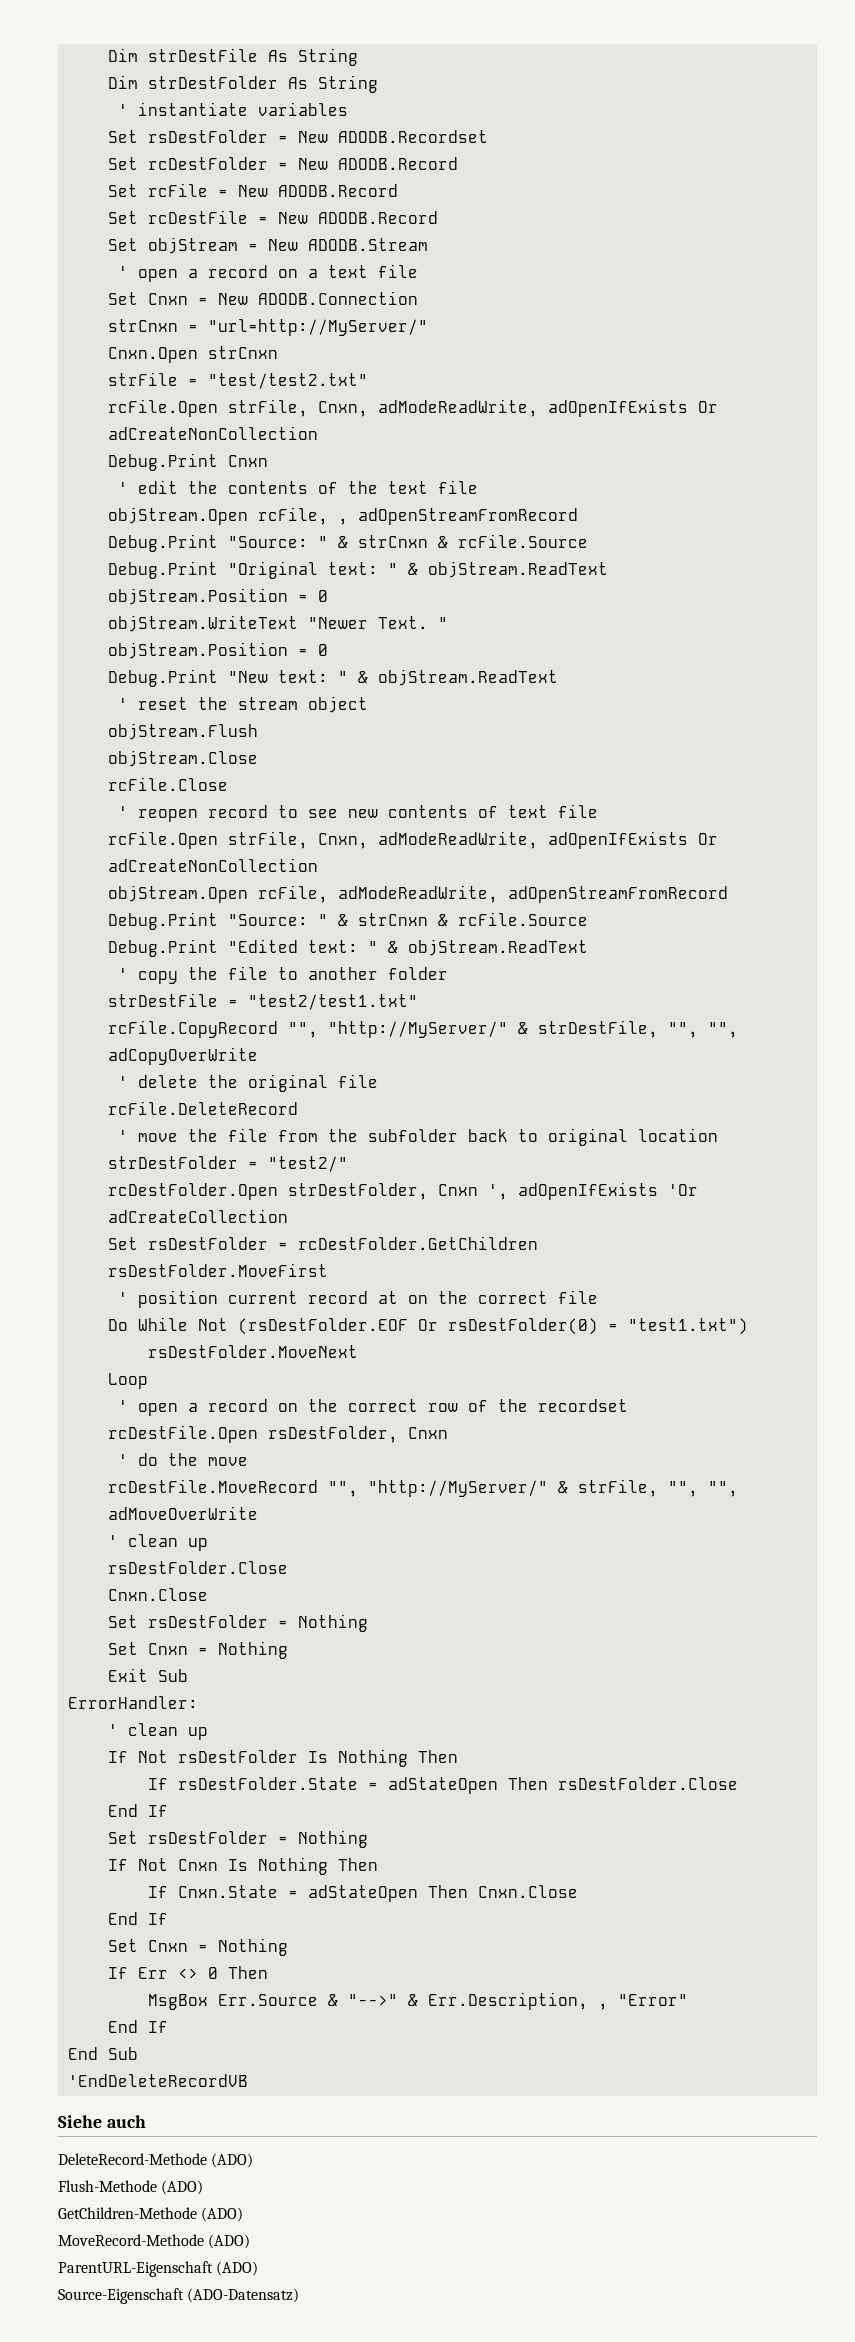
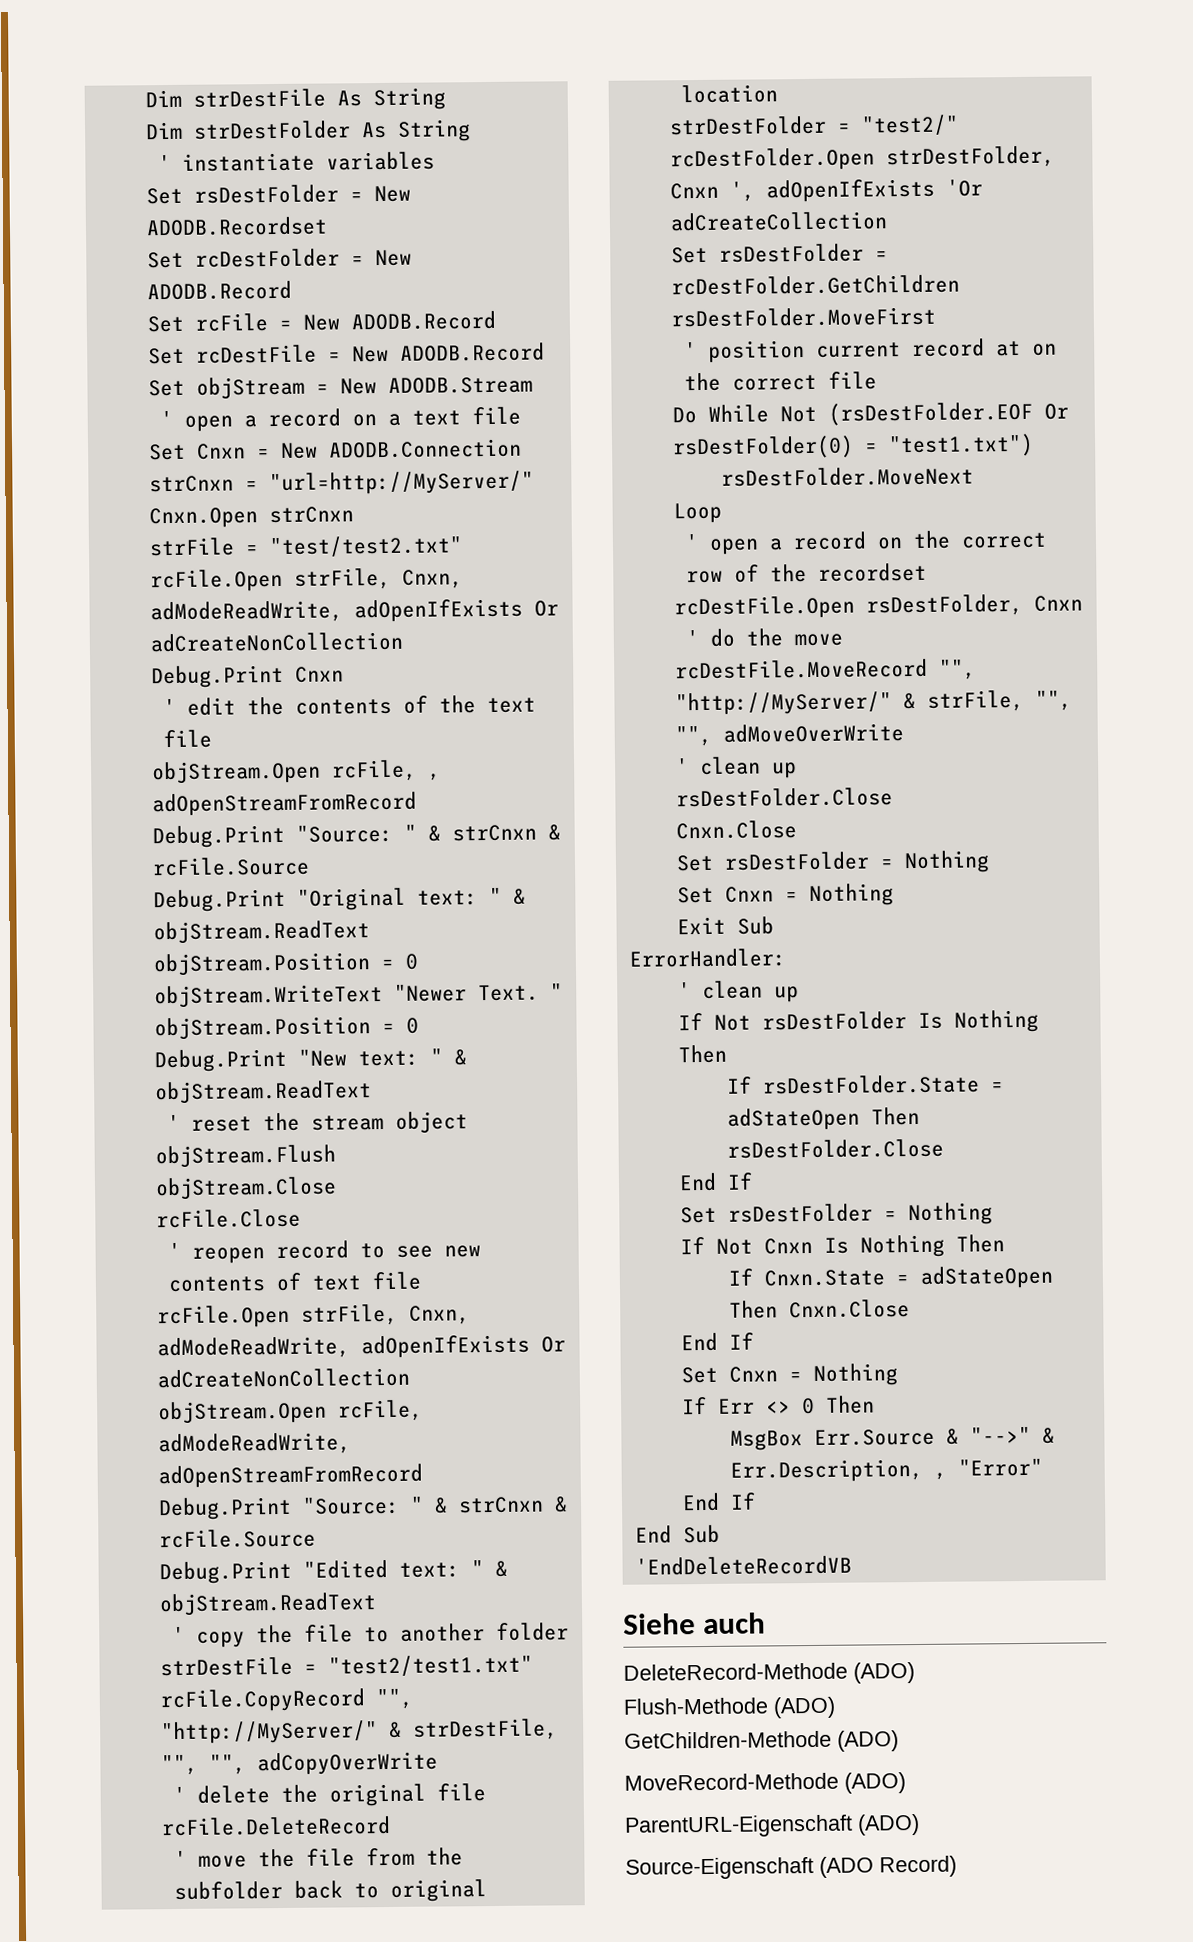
[187,2288,300,2303] (ADO-Datensatz) -> [819,1855,957,1878] (ADO Record)

